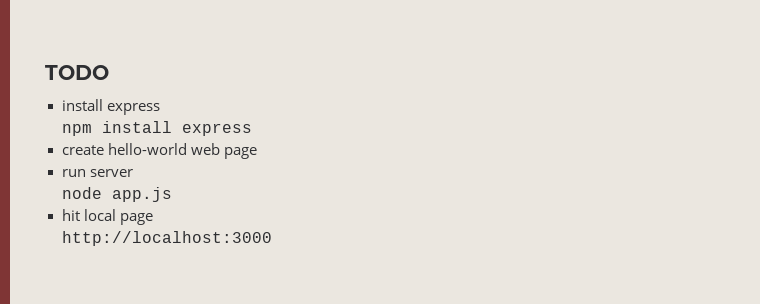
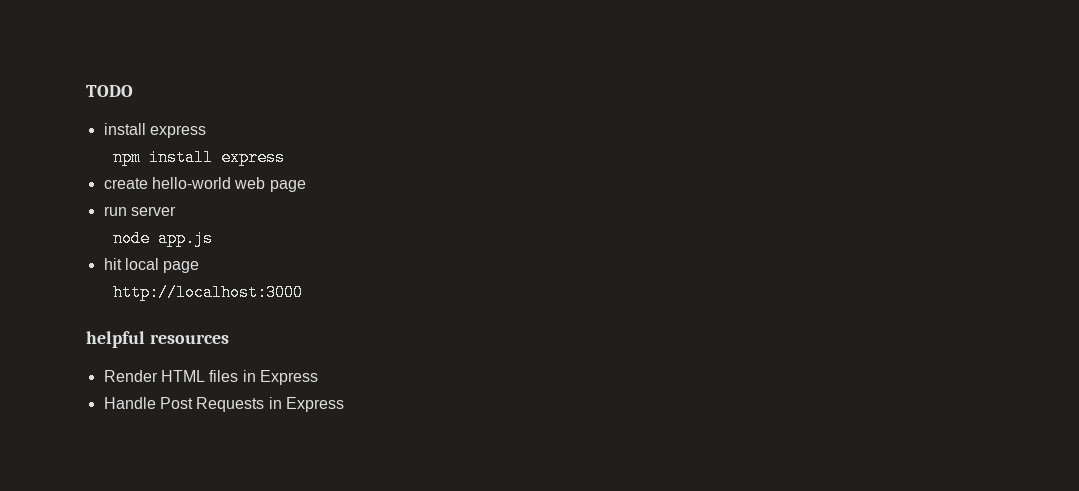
(273, 238) none -> [86,331,229,348] [103,370,318,385] [103,397,344,412] // helpful resources // Render HTML files in Express // Handle Post Requests in Express

